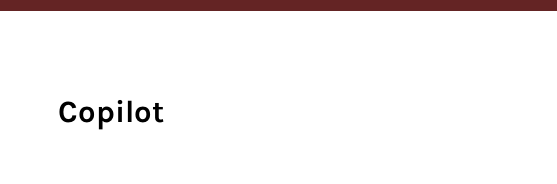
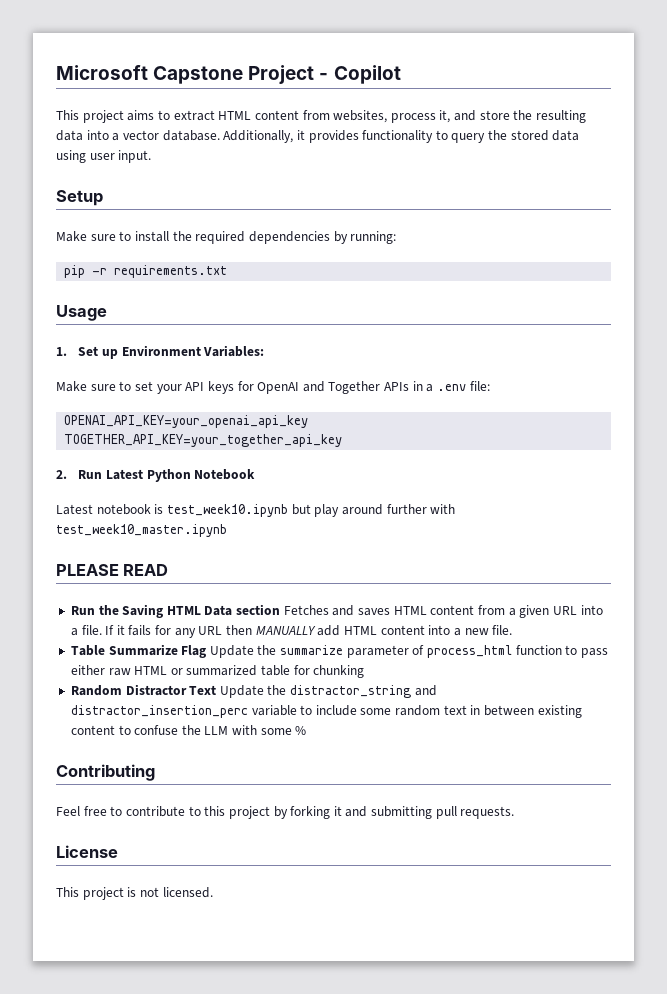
[58,99,164,130] Copilot -> [56,65,401,84] [56,110,587,123] [56,130,580,143] [56,150,152,163] [56,190,103,206] [56,231,397,244] [64,265,228,278] [56,305,107,321] [56,345,265,359] [56,381,490,394] [64,415,309,428] [64,434,343,447] [56,469,256,482] [56,504,456,517] [56,524,227,537] [56,564,169,576] [70,604,603,618] [70,625,513,638] [70,644,608,658] [70,665,365,678] [70,684,437,698] [70,705,582,718] [70,725,307,735] [56,764,155,781] [56,806,515,819] [56,845,118,858] [56,887,213,900] Microsoft Capstone Project - Copilot // This project aims to extract HTML content from websites, process it, and store the resulting data into a vector database. Additionally, it provides functionality to query the stored data using user input. // Setup // Make sure to install the required dependencies by running: // pip -r requirements.txt // Usage // 1. Set up Environment Variables: // Make sure to set your API keys for OpenAI and Together APIs in a .env file: // OPENAI_API_KEY=your_openai_api_key // TOGETHER_API_KEY=your_together_api_key // 2. Run Latest Python Notebook // Latest notebook is test_week10.ipynb but play around further with test_week10_master.ipynb // PLEASE READ // Run the Saving HTML Data section Fetches and saves HTML content from a given URL into a file. If it fails for any URL then MANUALLY add HTML content into a new file. // Table Summarize Flag Update the summarize parameter of process_html function to pass either raw HTML or summarized table for chunking // Random Distractor Text Update the distractor_string and distractor_insertion_perc variable to include some random text in between existing content to confuse the LLM with some % // Contributing // Feel free to contribute to this project by forking it and submitting pull requests. // License // This project is not licensed.

